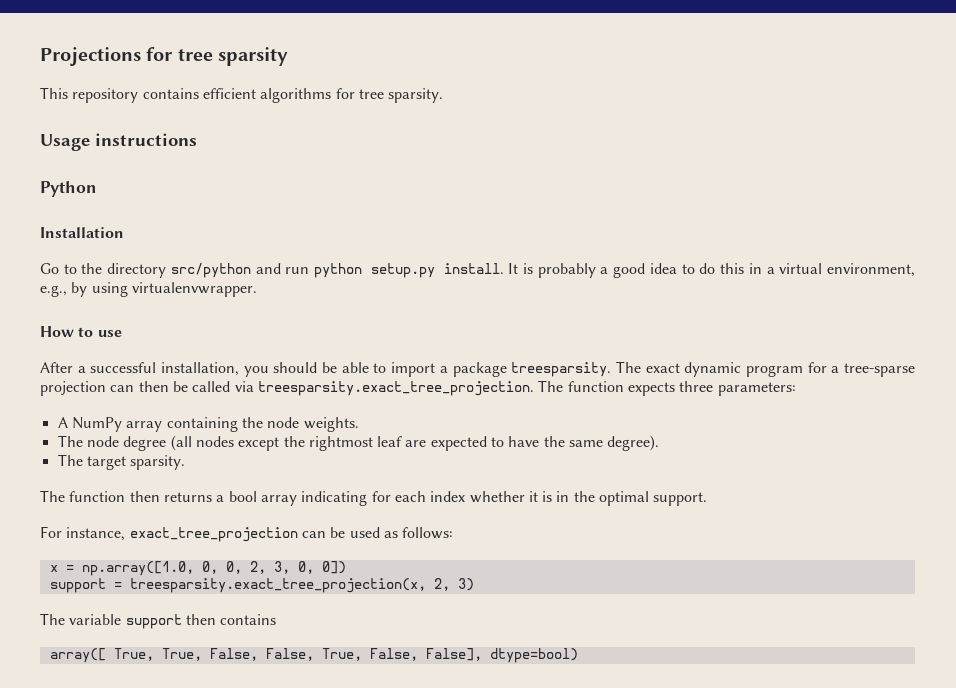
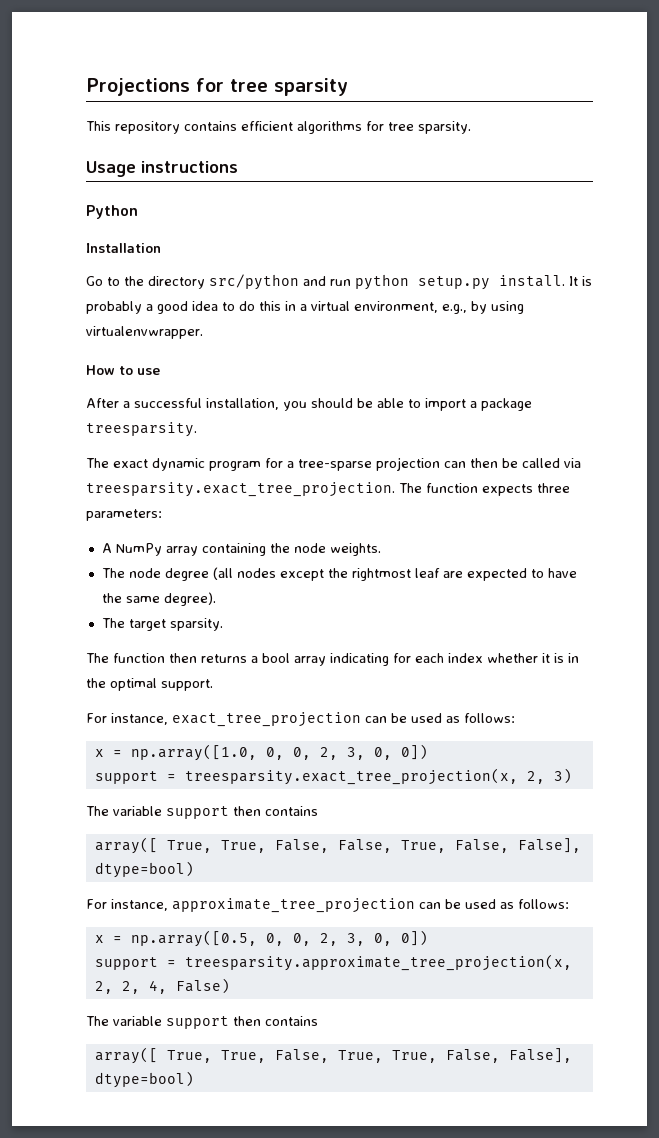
(612, 369) none -> (197, 429) //
(578, 655) none -> [86,898,569,913] [94,930,428,947] [94,954,572,971] [94,978,230,994] [86,1016,318,1029] [94,1047,572,1064] [94,1071,194,1088] // For instance, approximate_tree_projection can be used as follows: // x = np.array([0.5, 0, 0, 2, 3, 0, 0]) // support = treesparsity.approximate_tree_projection(x, 2, 2, 4, False) // The variable support then contains // array([ True, True, False, True, True, False, False], dtype=bool)

